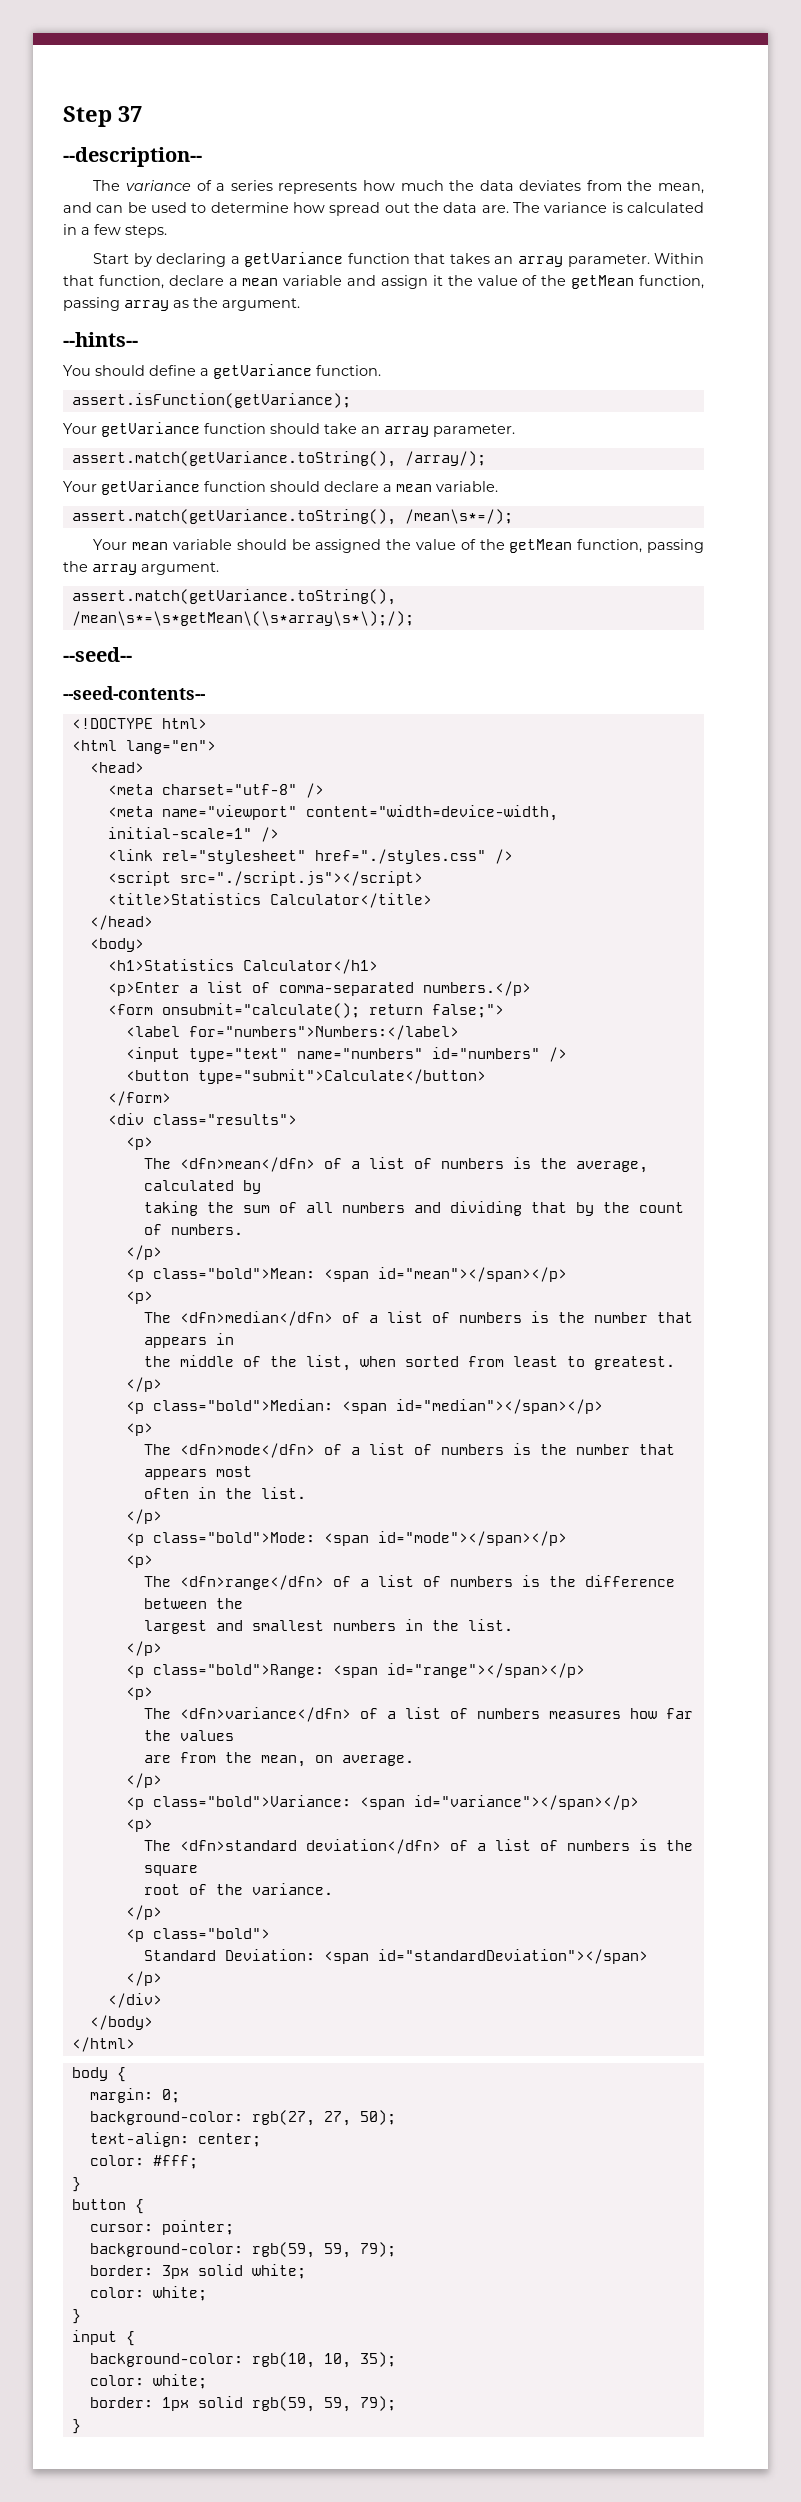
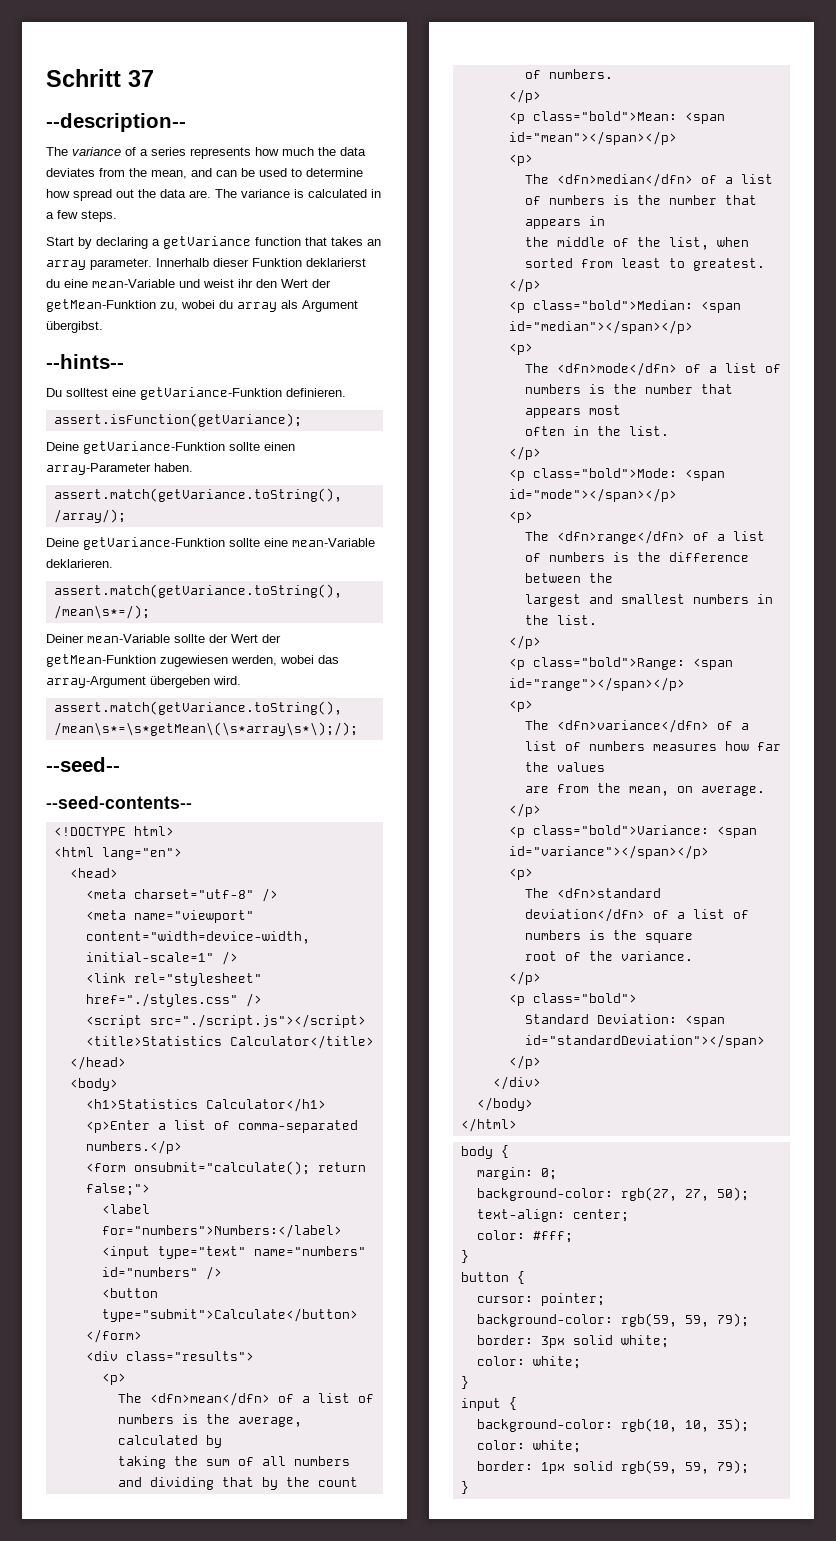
[63,106,112,127] Step -> [46,69,121,87] Schritt
[654,253,704,264] [63,275,704,289] [63,297,300,311] [63,332,138,347] [63,364,381,379] [71,393,351,408] [63,422,515,437] [71,451,486,467] [63,480,498,495] [71,509,513,525] [93,539,704,553] [63,561,219,575] Within that function, declare a mean variable and assign it the value of the getMean function, passing array as the argument. // --hints-- // You should define a getVariance function. // assert.isFunction(getVariance); // Your getVariance function should take an array parameter. // assert.match(getVariance.toString(), /array/); // Your getVariance function should declare a mean variable. // assert.match(getVariance.toString(), /mean\s*=/); // Your mean variable should be assigned the value of the getMean function, passing the array argument. -> [156,258,366,267] [46,279,331,288] [46,299,358,312] [46,321,103,333] [46,354,124,369] [46,387,346,400] [53,413,302,427] [46,441,295,454] [46,463,193,475] [53,488,342,502] [53,509,126,523] [46,537,375,550] [46,559,113,568] [53,584,342,598] [53,605,150,619] [46,634,281,643] [46,654,339,667] [46,676,241,688] Innerhalb dieser Funktion deklarierst du eine mean-Variable und weist ihr den Wert der getMean-Funktion zu, wobei du array als Argument übergibst. // --hints-- // Du solltest eine getVariance-Funktion definieren. // assert.isFunction(getVariance); // Deine getVariance-Funktion sollte einen array-Parameter haben. // assert.match(getVariance.toString(), /array/); // Deine getVariance-Funktion sollte eine mean-Variable deklarieren. // assert.match(getVariance.toString(), /mean\s*=/); // Deiner mean-Variable sollte der Wert der getMean-Funktion zugewiesen werden, wobei das array-Argument übergeben wird.

